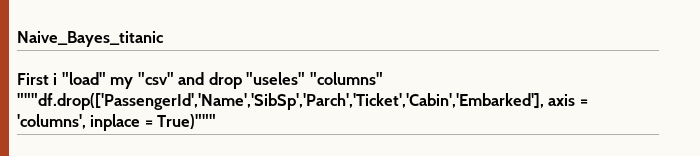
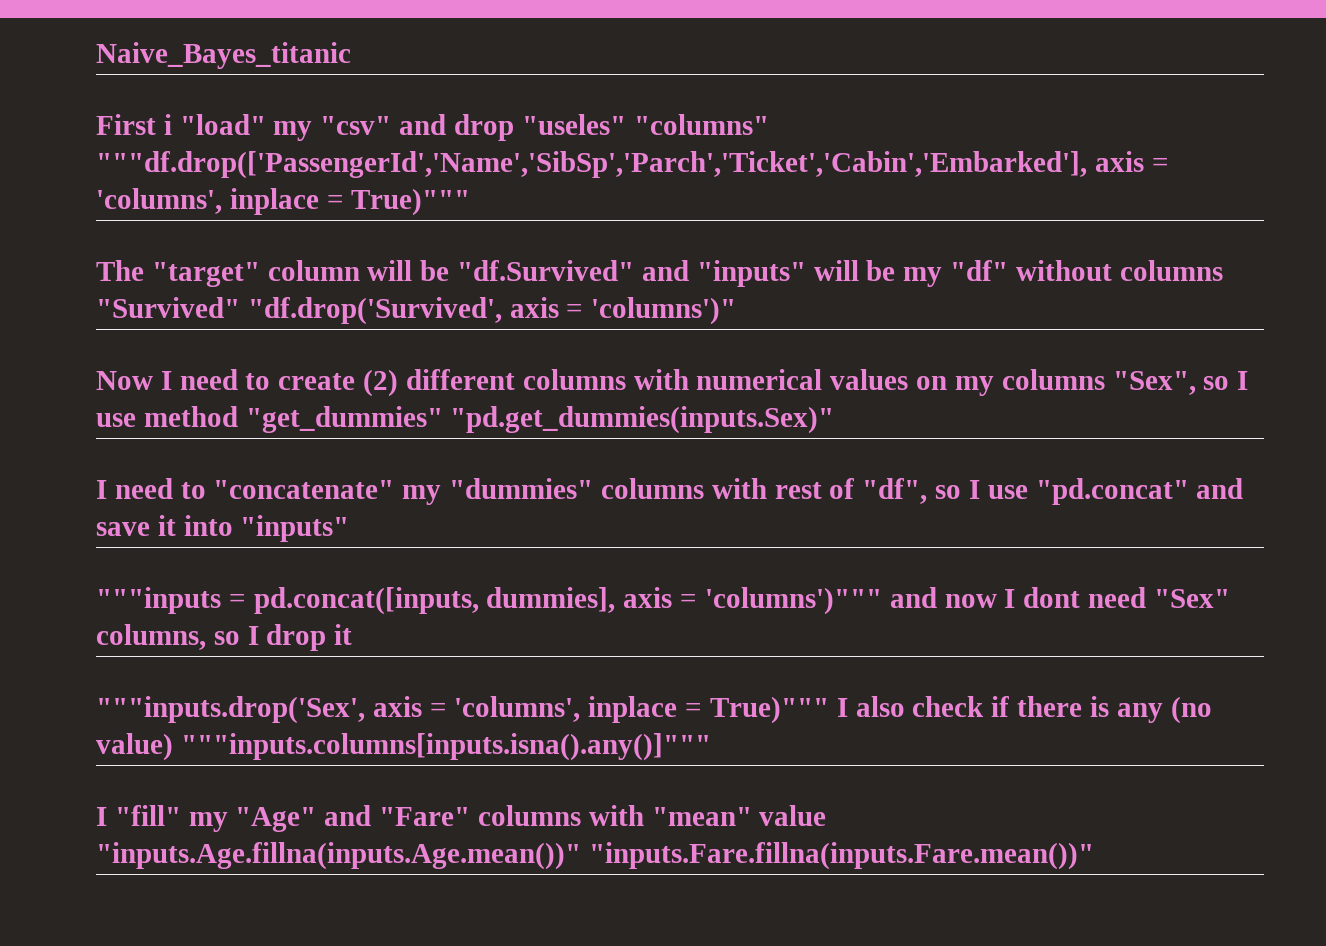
(217, 121) none -> [96,260,1223,287] [96,297,737,325] [96,369,1249,397] [96,406,835,434] [96,478,1244,505] [96,515,350,542] [96,587,1230,615] [96,624,353,651] [96,696,1212,724] [96,733,711,761] [96,805,827,832] [96,842,1094,870] // The "target" column will be "df.Survived" and "inputs" will be my "df" without columns "Survived" "df.drop('Survived', axis = 'columns')" // Now I need to create (2) different columns with numerical values on my columns "Sex", so I use method "get_dummies" "pd.get_dummies(inputs.Sex)" // I need to "concatenate" my "dummies" columns with rest of "df", so I use "pd.concat" and save it into "inputs" // """inputs = pd.concat([inputs, dummies], axis = 'columns')""" and now I dont need "Sex" columns, so I drop it // """inputs.drop('Sex', axis = 'columns', inplace = True)""" I also check if there is any (no value) """inputs.columns[inputs.isna().any()]""" // I "fill" my "Age" and "Fare" columns with "mean" value "inputs.Age.fillna(inputs.Age.mean())" "inputs.Fare.fillna(inputs.Fare.mean())"

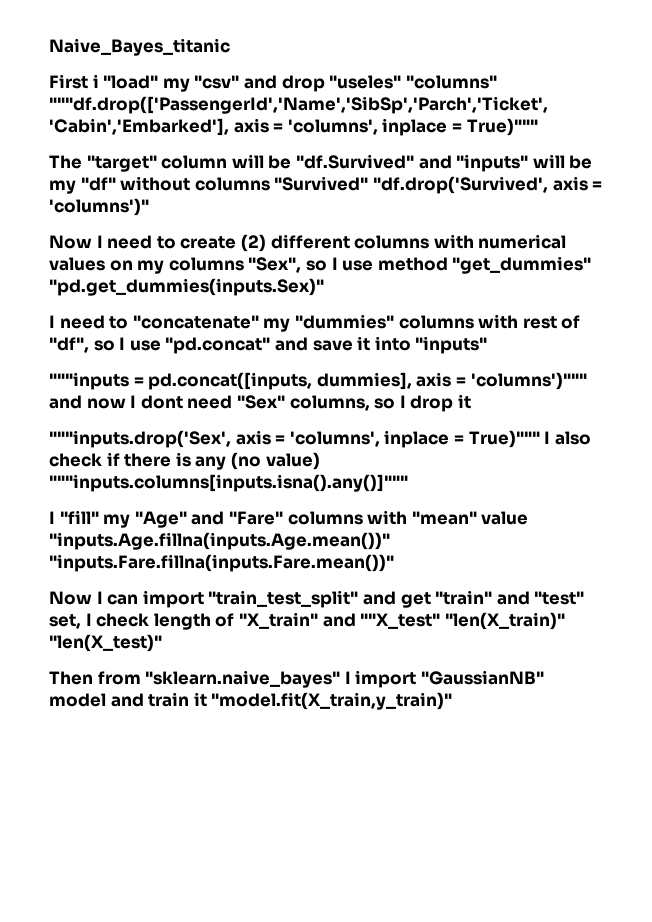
(1094, 856) none -> [49,590,585,608] [49,612,565,630] [49,634,162,652] [49,670,544,688] [49,692,453,710] // Now I can import "train_test_split" and get "train" and "test" set, I check length of "X_train" and ""X_test" "len(X_train)" "len(X_test)" // Then from "sklearn.naive_bayes" I import "GaussianNB" model and train it "model.fit(X_train,y_train)"

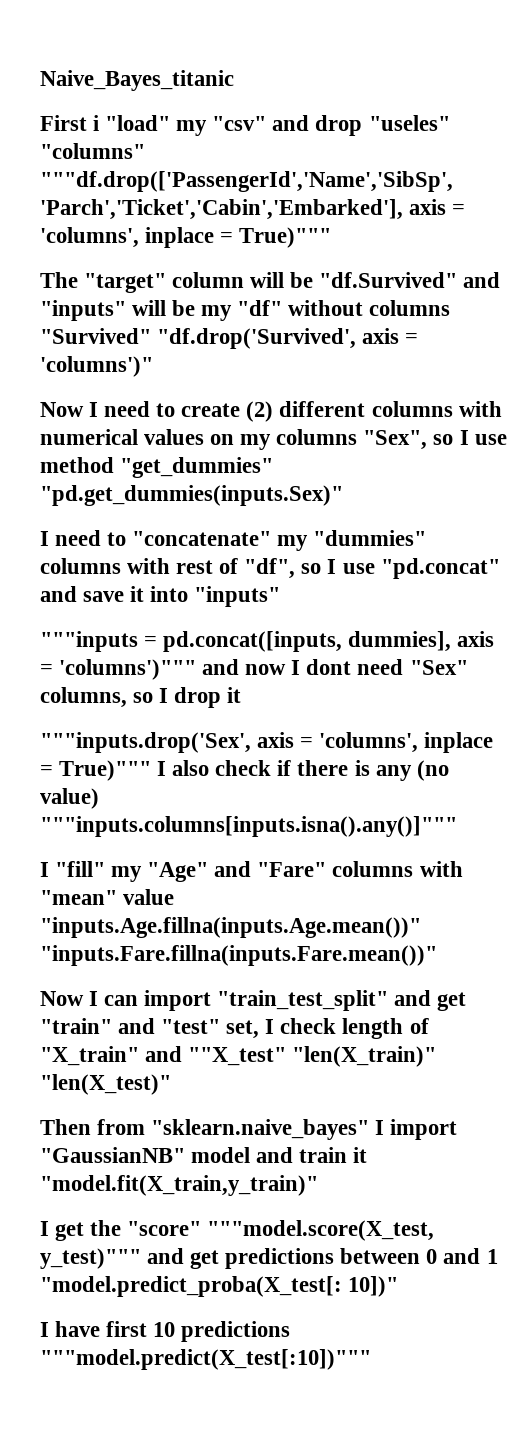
(453, 701) none -> [40,1220,435,1241] [40,1248,498,1269] [40,1276,399,1297] [40,1321,291,1342] [40,1349,371,1370] // I get the "score" """model.score(X_test, y_test)""" and get predictions between 0 and 1 "model.predict_proba(X_test[: 10])" // I have first 10 predictions """model.predict(X_test[:10])"""

